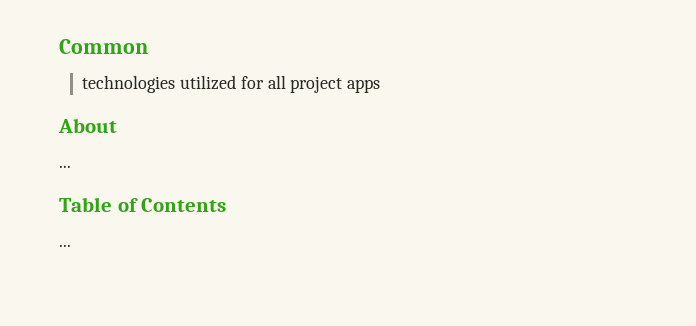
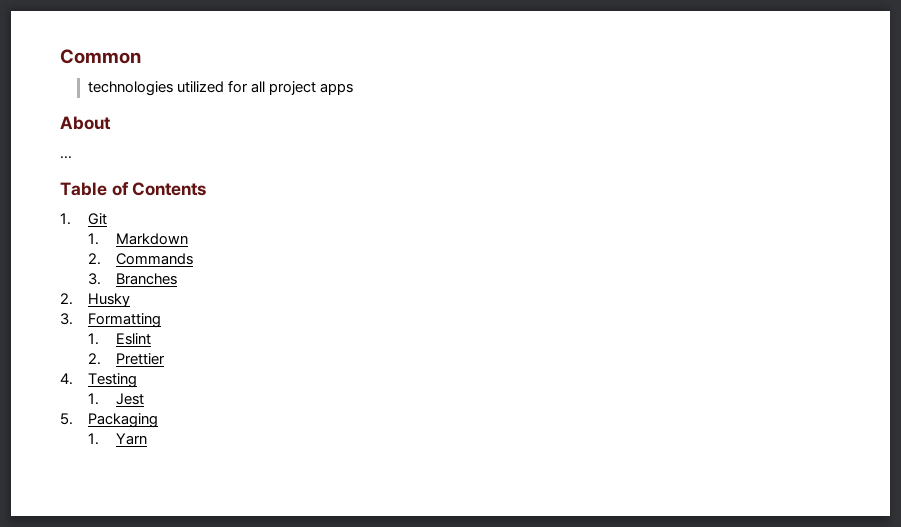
[59,244,71,247] ... -> [60,213,107,225] [87,233,188,245] [87,253,193,265] [87,273,177,285] [60,293,130,307] [60,313,161,328] [87,333,151,345] [87,353,165,365] [60,373,137,388] [87,393,144,405] [60,413,158,428] [87,433,147,445] 1. Git // 1. Markdown // 2. Commands // 3. Branches // 2. Husky // 3. Formatting // 1. Eslint // 2. Prettier // 4. Testing // 1. Jest // 5. Packaging // 1. Yarn

